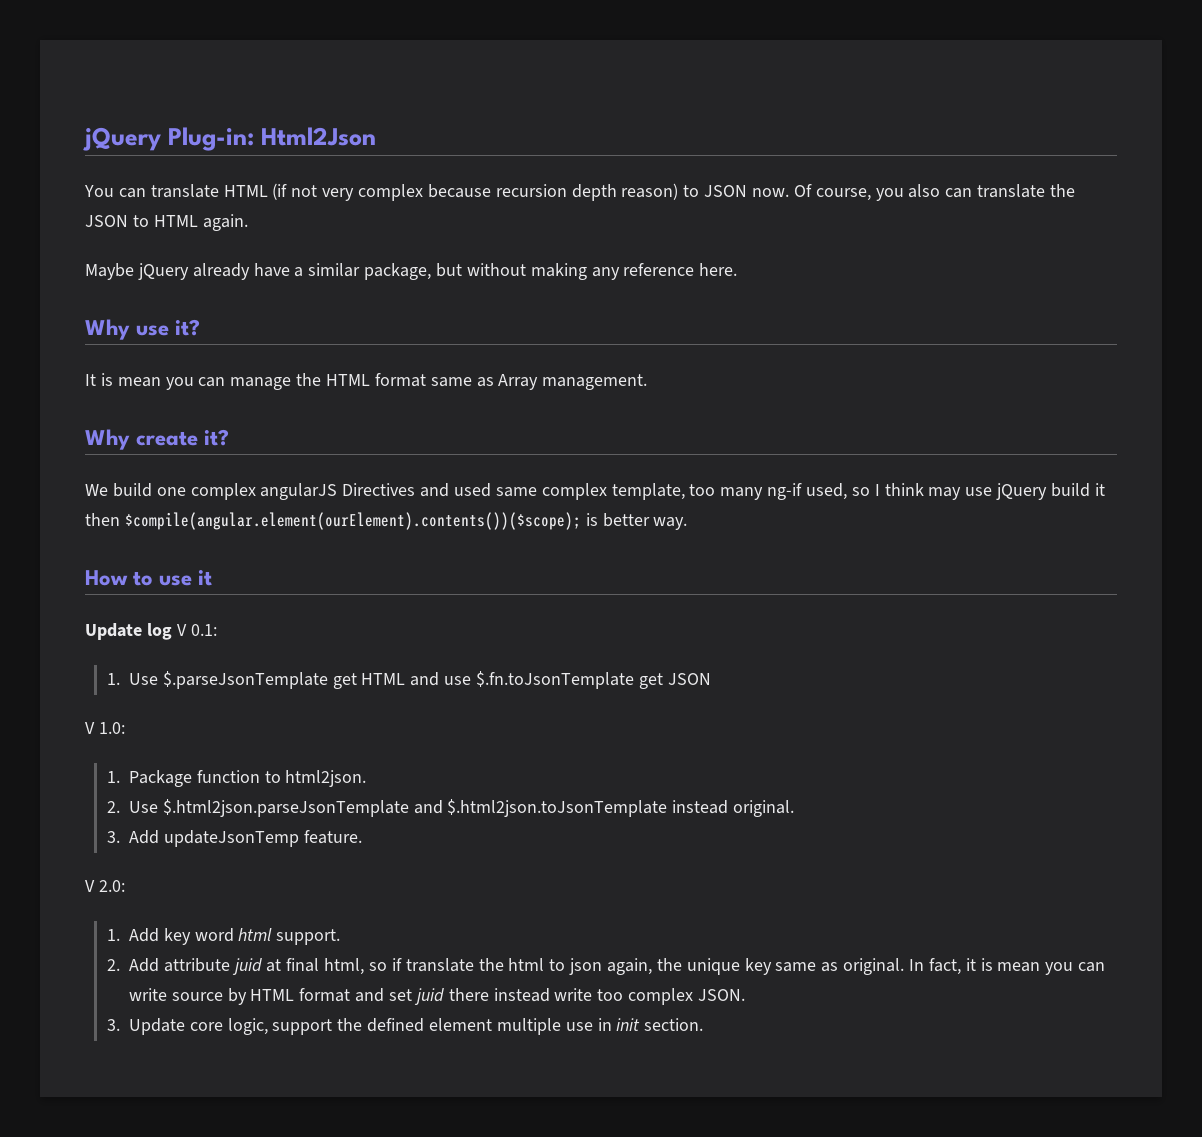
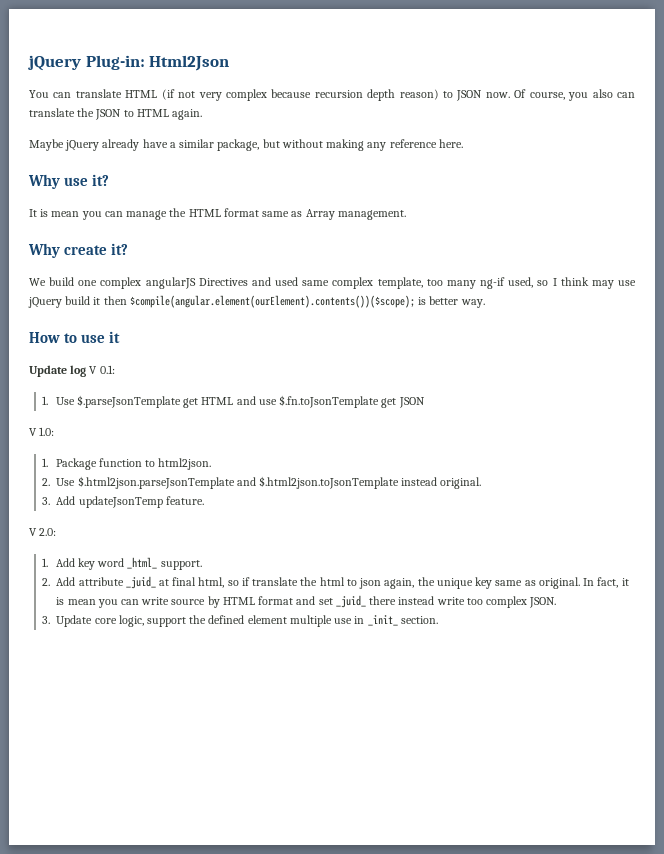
[238,928,273,941] html -> [127,557,158,569] _html_
[231,958,262,975] juid -> [125,576,156,589] _juid_
[413,988,444,1005] juid -> [335,595,366,608] _juid_
[616,1018,641,1031] init -> [367,615,398,626] _init_

